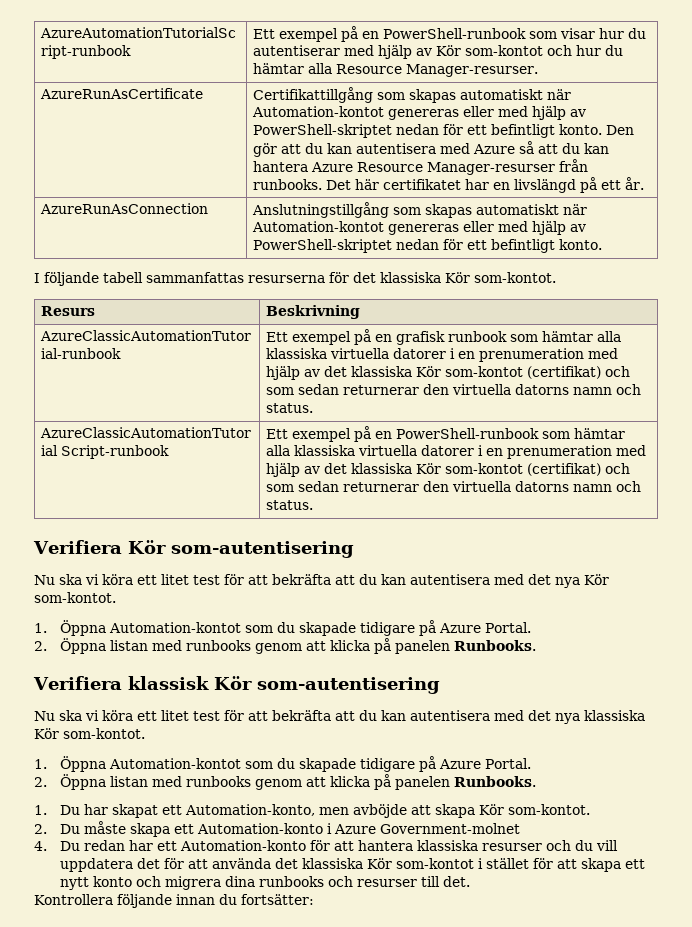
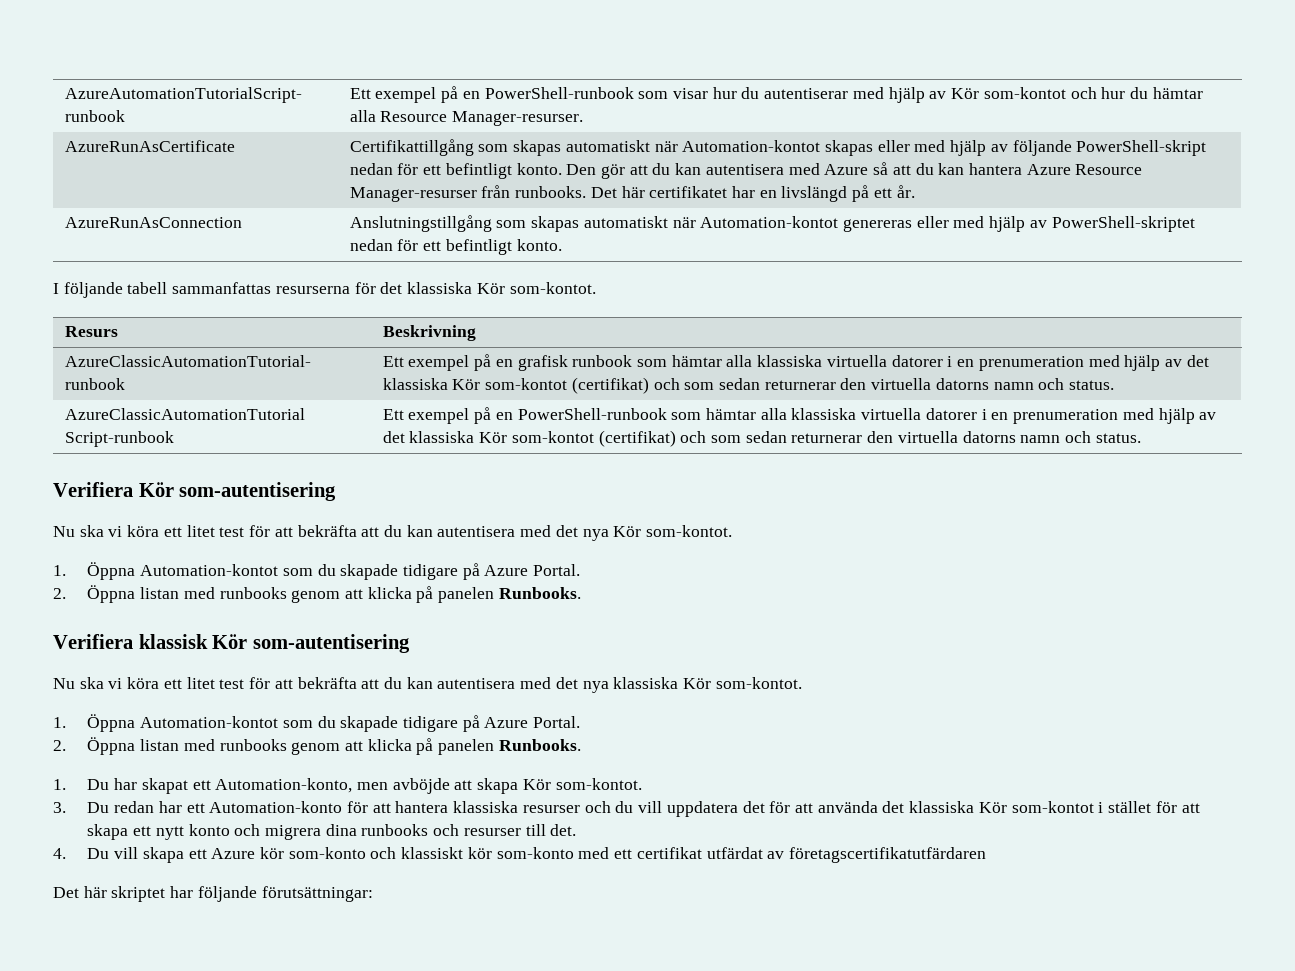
[387,106,586,120] [252,124,392,138] genereras eller med hjälp av PowerShell-skriptet -> [825,140,1207,156] skapas eller med hjälp av följande PowerShell-skript
[34,821,521,837] [34,841,47,851] 2. Du måste skapa ett Automation-konto i Azure Government-molnet // 4. -> [53,802,66,813] 3.
[34,894,314,908] Kontrollera följande innan du fortsätter: -> [53,847,987,863] [53,886,373,902] 4. Du vill skapa ett Azure kör som-konto och klassiskt kör som-konto med ett certifikat utfärdat av företagscertifikatutfärdaren // Det här skriptet har följande förutsättningar:

